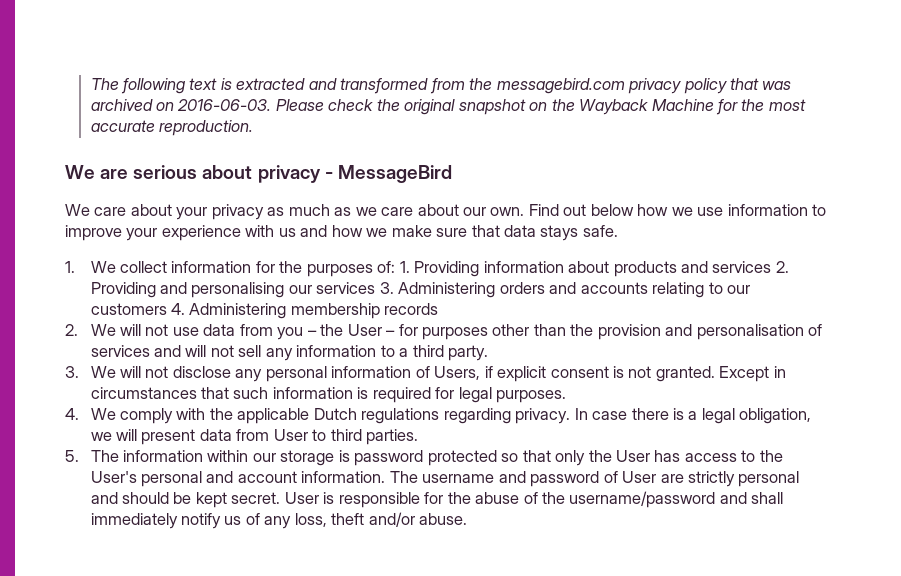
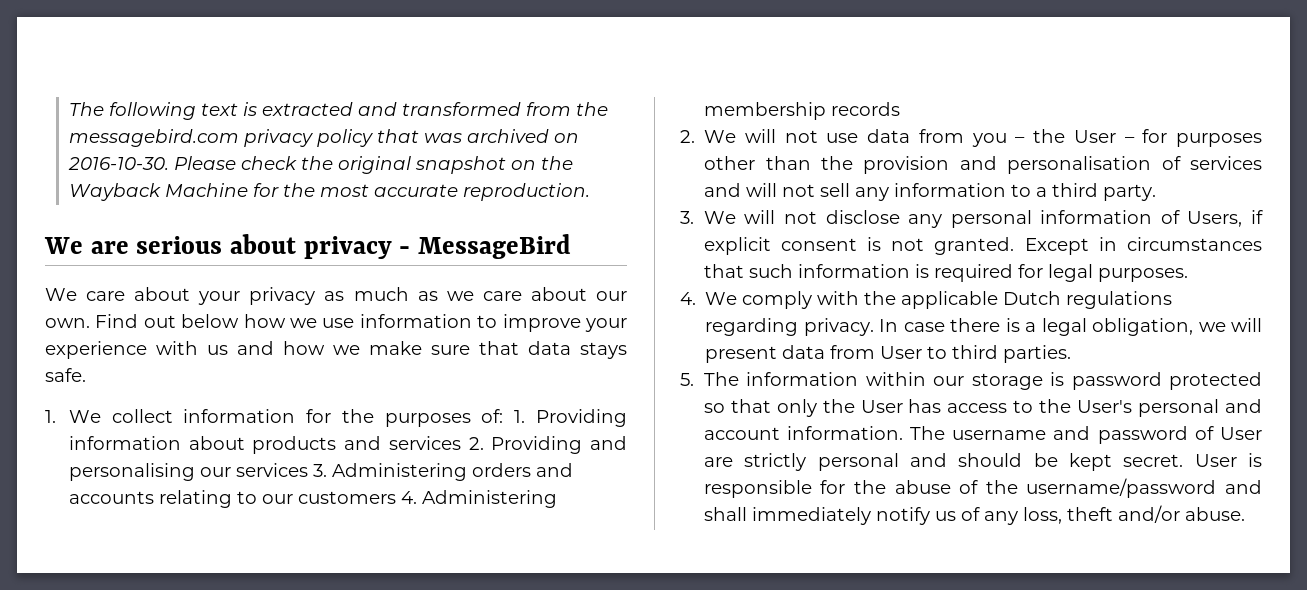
[177,99,272,111] 2016-06-03. -> [67,157,169,170] 2016-10-30.

